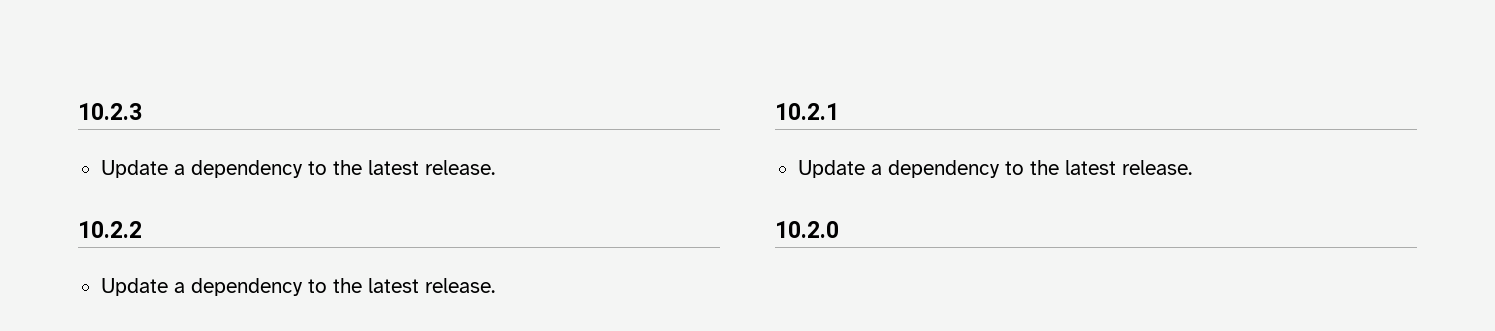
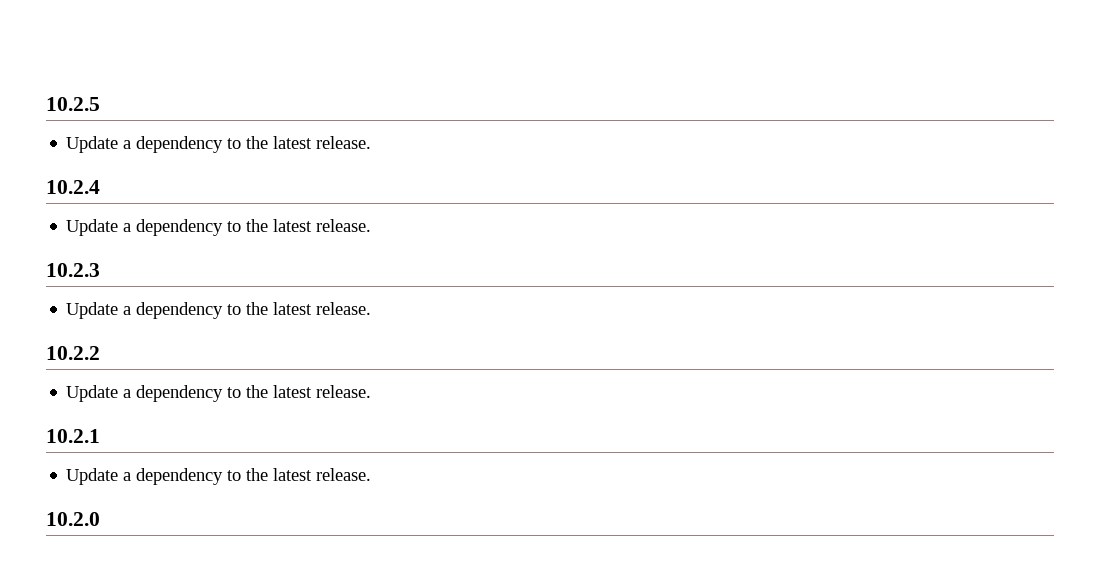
(78, 111) none -> [46,97,100,111] [66,136,372,153] [46,180,100,194] [66,219,372,236] 10.2.5 // Update a dependency to the latest release. // 10.2.4 // Update a dependency to the latest release. //

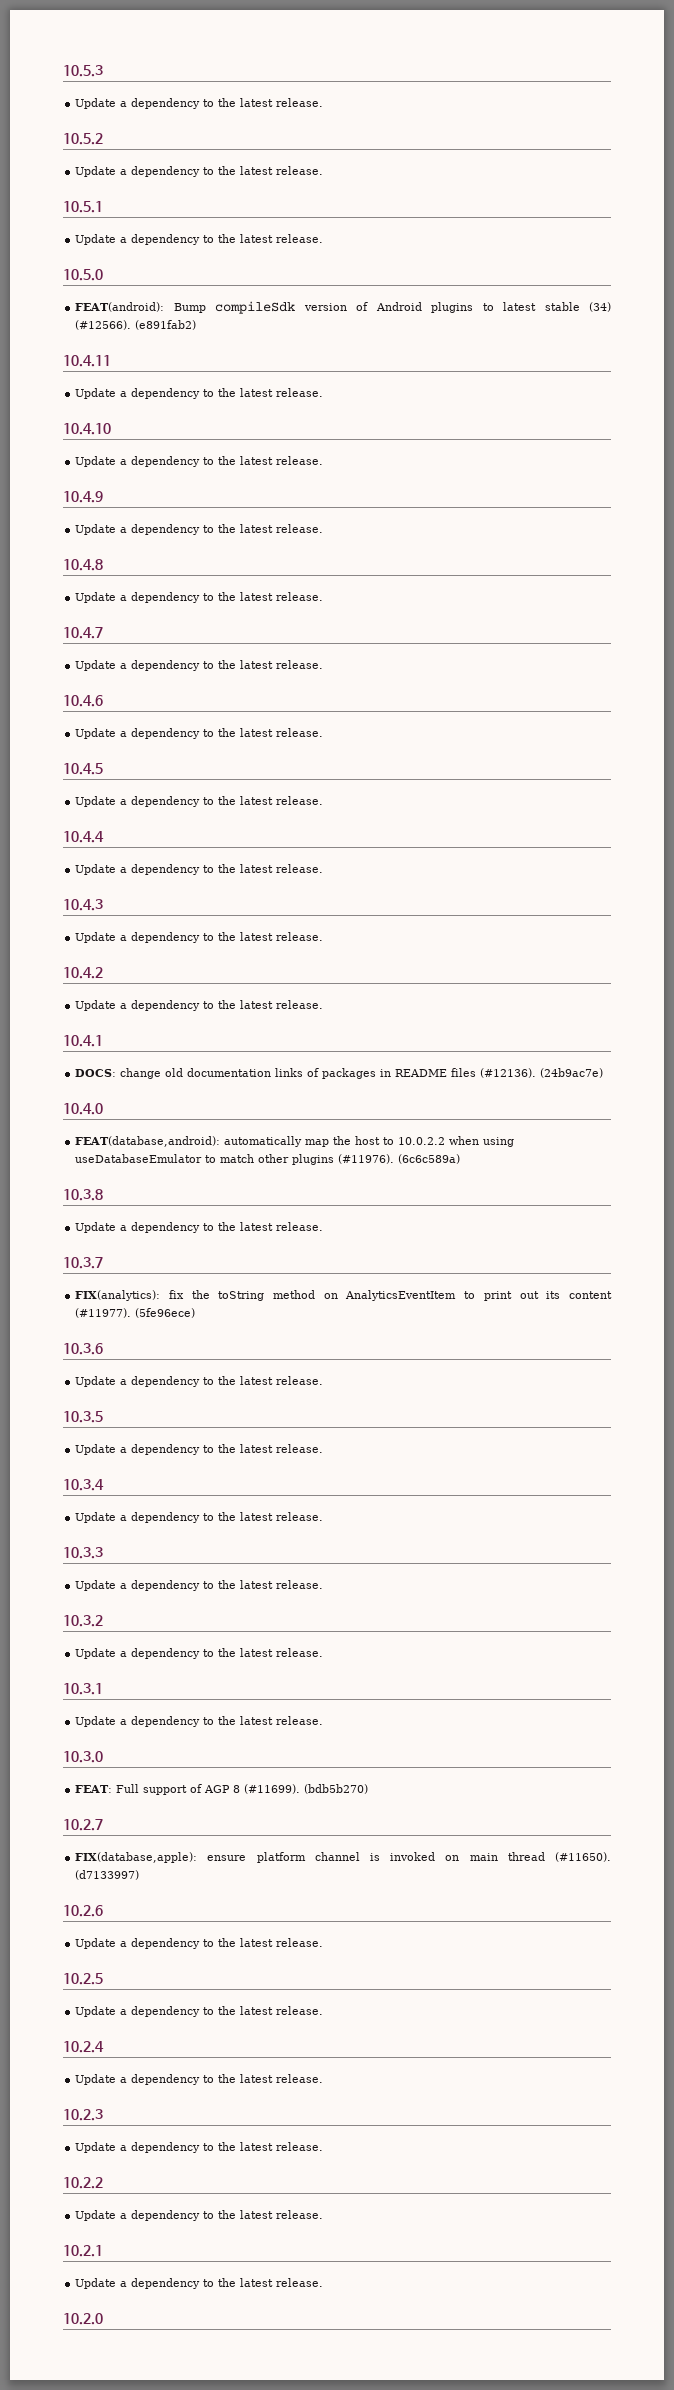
(46, 104) none -> [63,65,103,77] [75,98,324,109] [63,133,103,145] [75,166,324,177] [63,201,103,213] [75,234,324,245] [63,269,103,281] [75,301,611,314] [75,320,197,330] [63,355,111,367] [75,388,324,399] [63,423,111,435] [75,456,324,467] [63,491,103,503] [75,524,324,535] [63,559,103,571] [75,592,324,603] [63,627,103,639] [75,660,324,671] [63,695,103,707] [75,728,324,739] [63,763,103,775] [75,796,324,807] [63,831,104,843] [75,864,324,875] [63,899,103,911] [75,932,324,943] [63,967,103,979] [75,1000,324,1011] [63,1035,103,1047] [75,1068,604,1079] [63,1103,103,1115] [75,1136,515,1147] [75,1154,461,1165] [63,1189,103,1201] [75,1222,324,1233] [63,1257,103,1269] [75,1290,612,1301] [75,1308,196,1318] [63,1343,103,1355] [75,1376,324,1387] [63,1411,103,1423] [75,1444,324,1455] [63,1479,104,1491] [75,1512,324,1523] [63,1547,103,1559] [75,1580,324,1591] [63,1615,103,1627] [75,1648,324,1659] [63,1683,103,1695] [75,1716,324,1727] [63,1751,103,1763] [75,1784,369,1795] [63,1819,103,1831] [75,1852,611,1863] [75,1870,140,1880] [63,1905,103,1917] [75,1938,324,1949] 10.5.3 // Update a dependency to the latest release. // 10.5.2 // Update a dependency to the latest release. // 10.5.1 // Update a dependency to the latest release. // 10.5.0 // FEAT(android): Bump compileSdk version of Android plugins to latest stable (34) (#12566). (e891fab2) // 10.4.11 // Update a dependency to the latest release. // 10.4.10 // Update a dependency to the latest release. // 10.4.9 // Update a dependency to the latest release. // 10.4.8 // Update a dependency to the latest release. // 10.4.7 // Update a dependency to the latest release. // 10.4.6 // Update a dependency to the latest release. // 10.4.5 // Update a dependency to the latest release. // 10.4.4 // Update a dependency to the latest release. // 10.4.3 // Update a dependency to the latest release. // 10.4.2 // Update a dependency to the latest release. // 10.4.1 // DOCS: change old documentation links of packages in README files (#12136). (24b9ac7e) // 10.4.0 // FEAT(database,android): automatically map the host to 10.0.2.2 when using useDatabaseEmulator to match other plugins (#11976). (6c6c589a) // 10.3.8 // Update a dependency to the latest release. // 10.3.7 // FIX(analytics): fix the toString method on AnalyticsEventItem to print out its content (#11977). (5fe96ece) // 10.3.6 // Update a dependency to the latest release. // 10.3.5 // Update a dependency to the latest release. // 10.3.4 // Update a dependency to the latest release. // 10.3.3 // Update a dependency to the latest release. // 10.3.2 // Update a dependency to the latest release. // 10.3.1 // Update a dependency to the latest release. // 10.3.0 // FEAT: Full support of AGP 8 (#11699). (bdb5b270) // 10.2.7 // FIX(database,apple): ensure platform channel is invoked on main thread (#11650). (d7133997) // 10.2.6 // Update a dependency to the latest release. //

